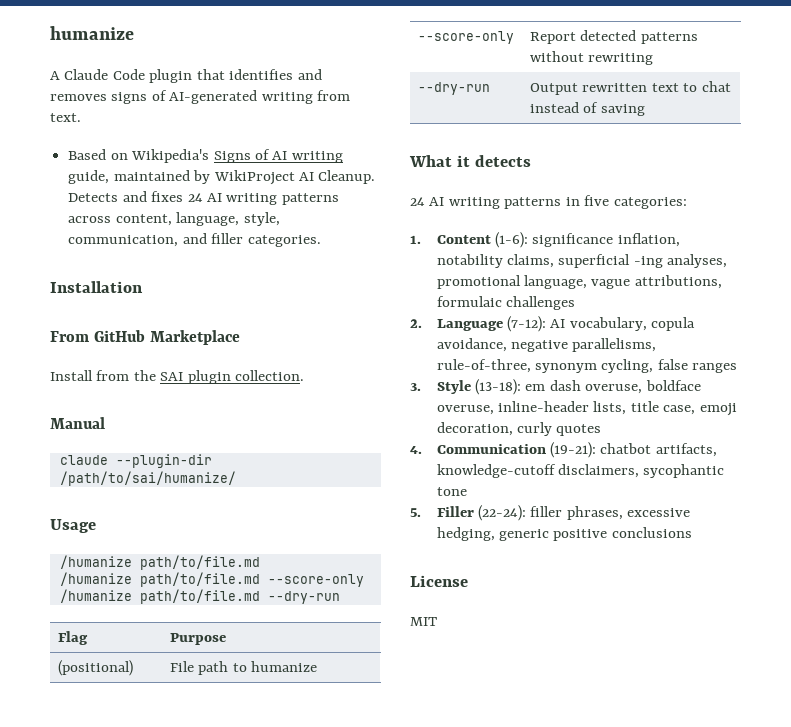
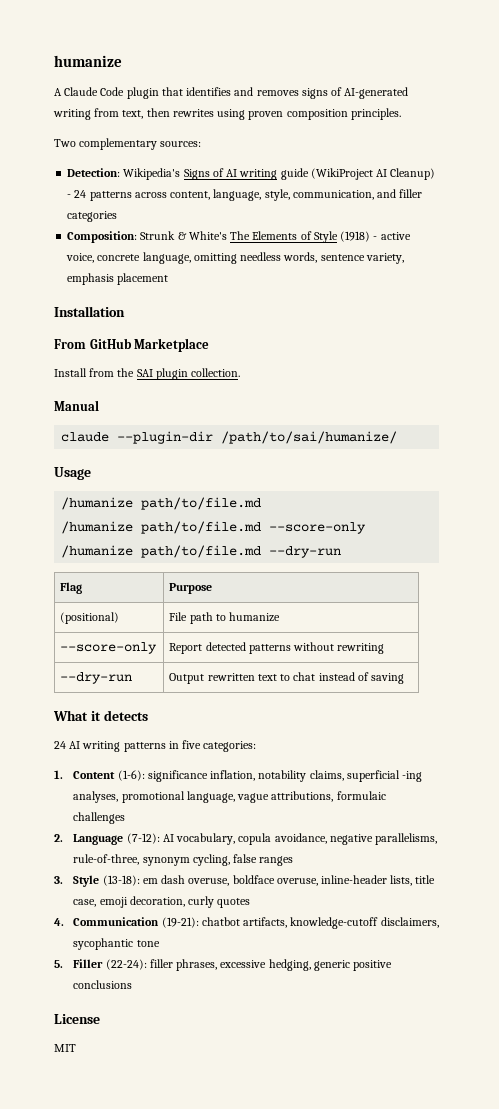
[50,113,81,122] [68,149,128,160] text. // Based on -> [122,108,401,120] [54,138,202,150] [67,168,121,177] text, then rewrites using proven composition principles. // Two complementary sources: // Detection:
[68,170,376,185] [68,191,278,205] guide, maintained by WikiProject AI Cleanup. Detects and fixes 24 AI writing -> [280,168,436,180] [67,190,87,198] guide (WikiProject AI Cleanup) - 24
[247,235,321,247] categories. -> [67,211,118,222] [67,231,411,243] [66,252,404,264] [67,273,169,285] categories // Composition: Strunk & White's The Elements of Style (1918) - active voice, concrete language, omitting needless words, sentence variety, emphasis placement

